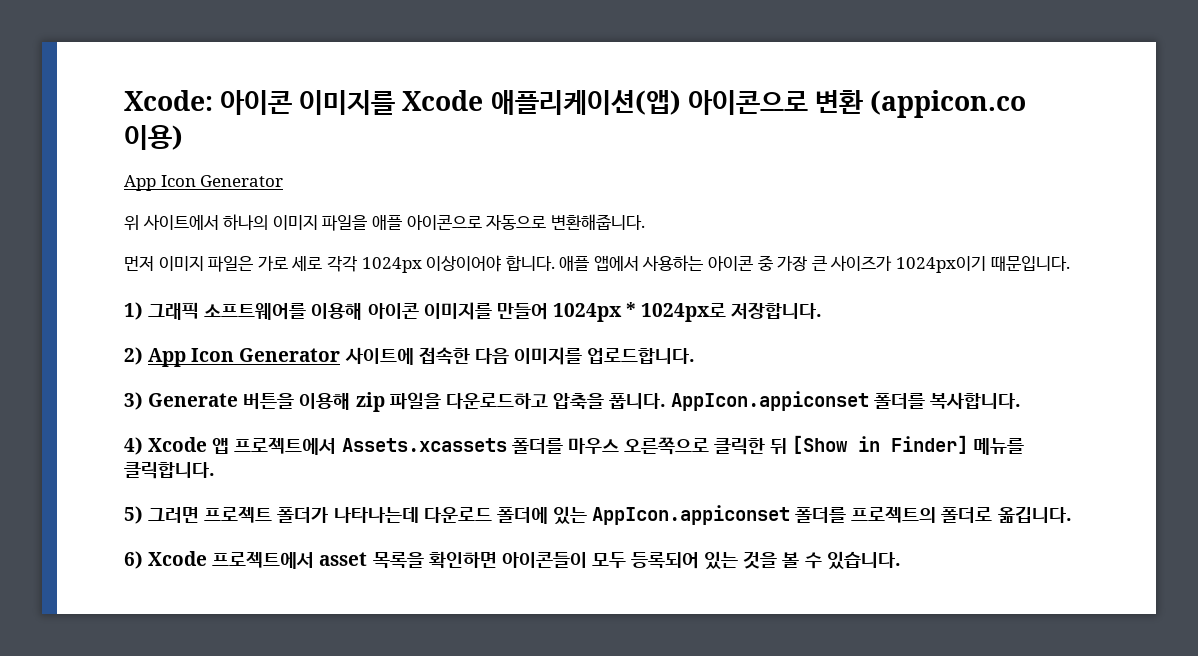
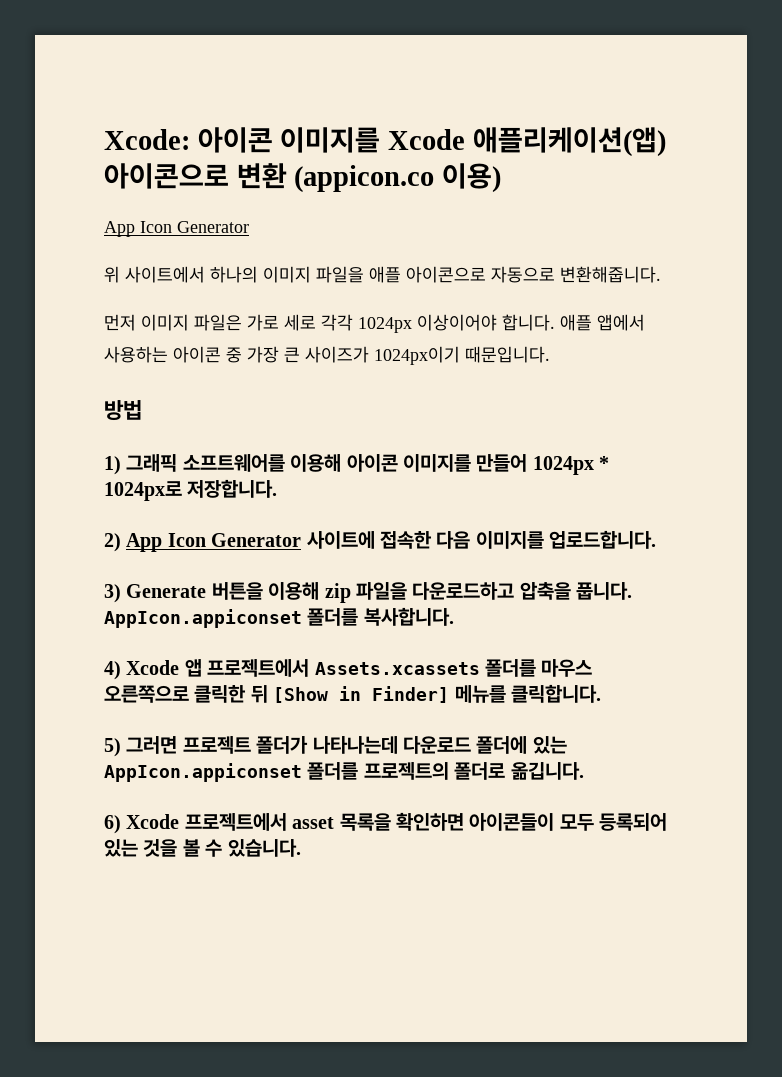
(1070, 263) none -> [104,400,142,421] // 방법

